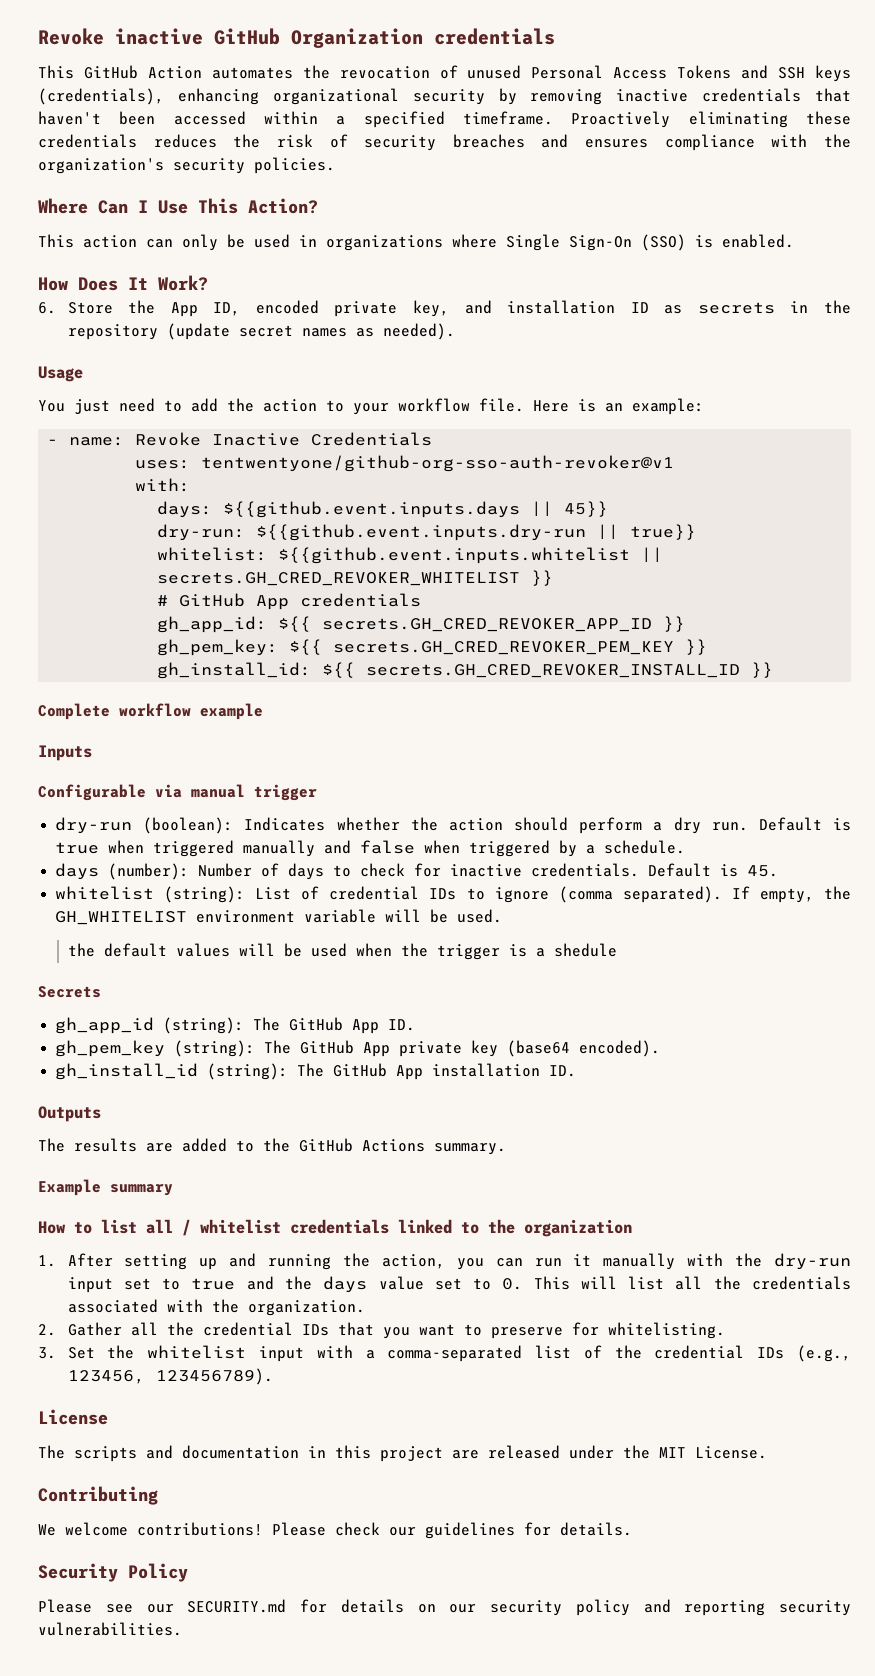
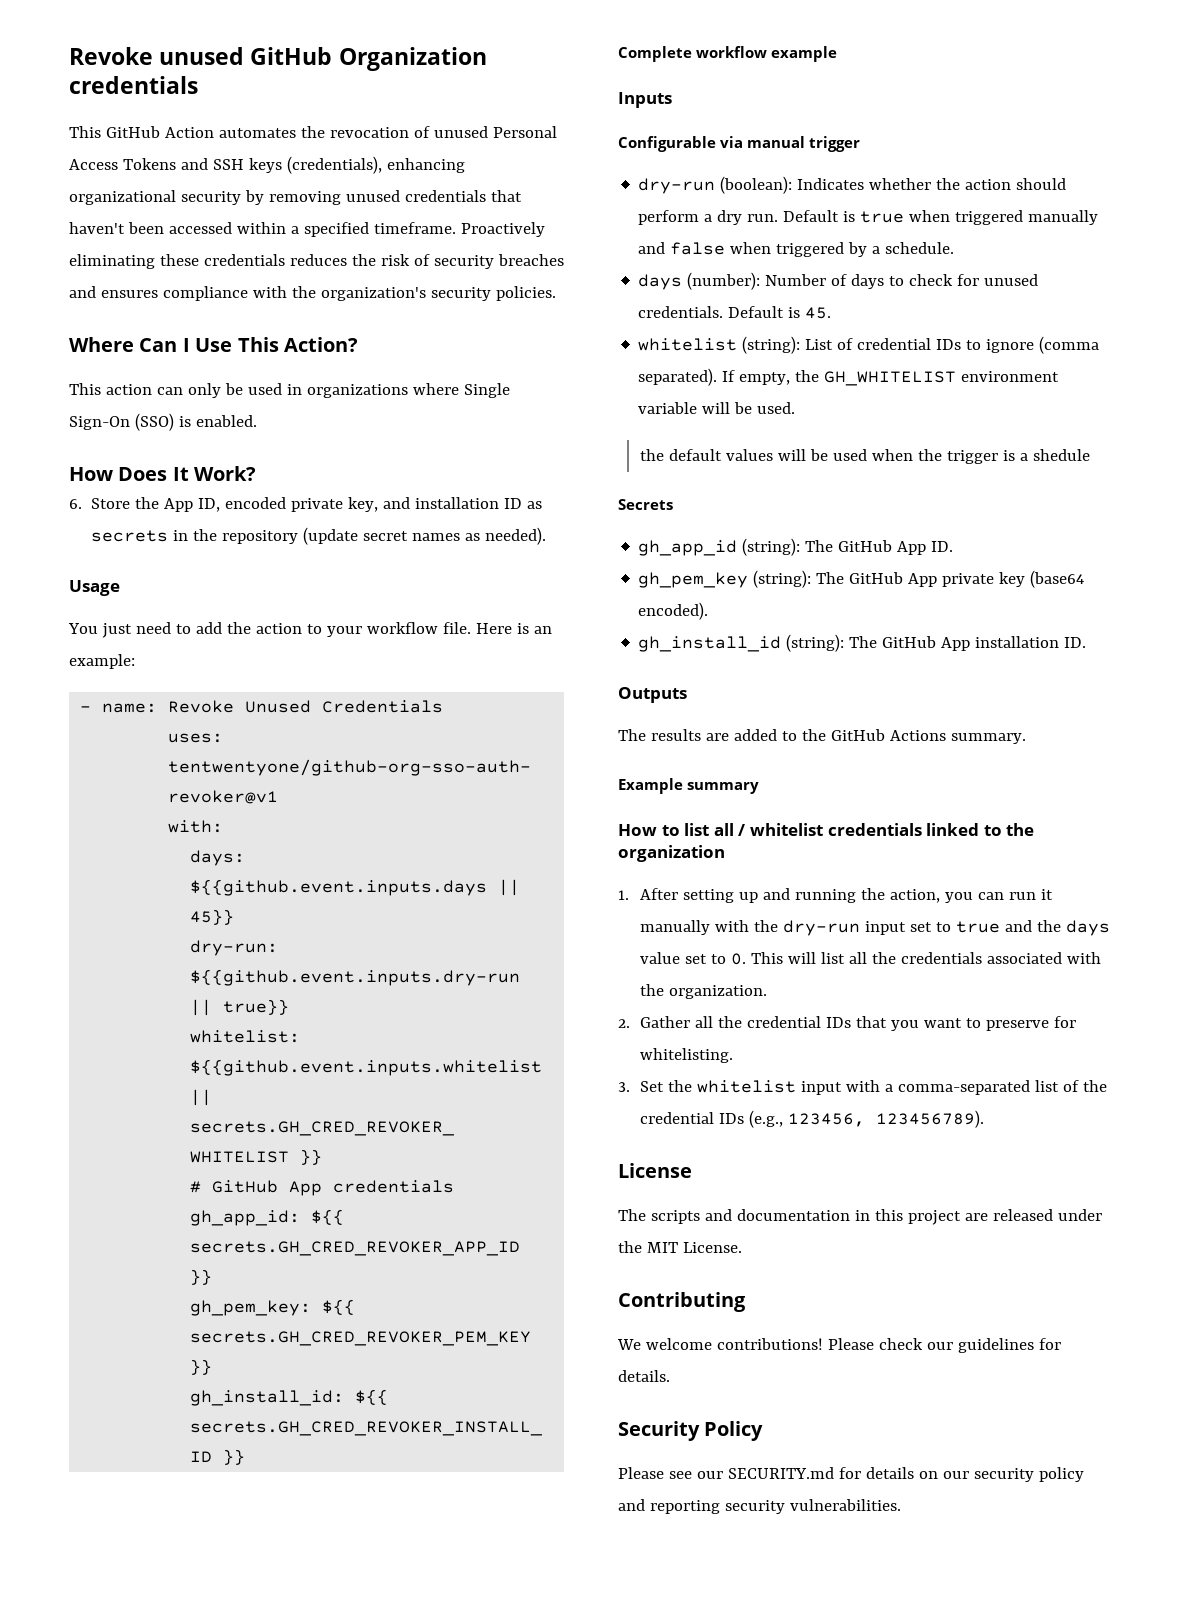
[38,28,203,45] Revoke inactive -> [69,47,245,65] Revoke unused
[616,89,689,102] inactive -> [345,190,400,202] unused
[212,433,301,446] Inactive -> [245,700,312,713] Unused
[450,864,523,877] inactive -> [984,274,1039,286] unused

